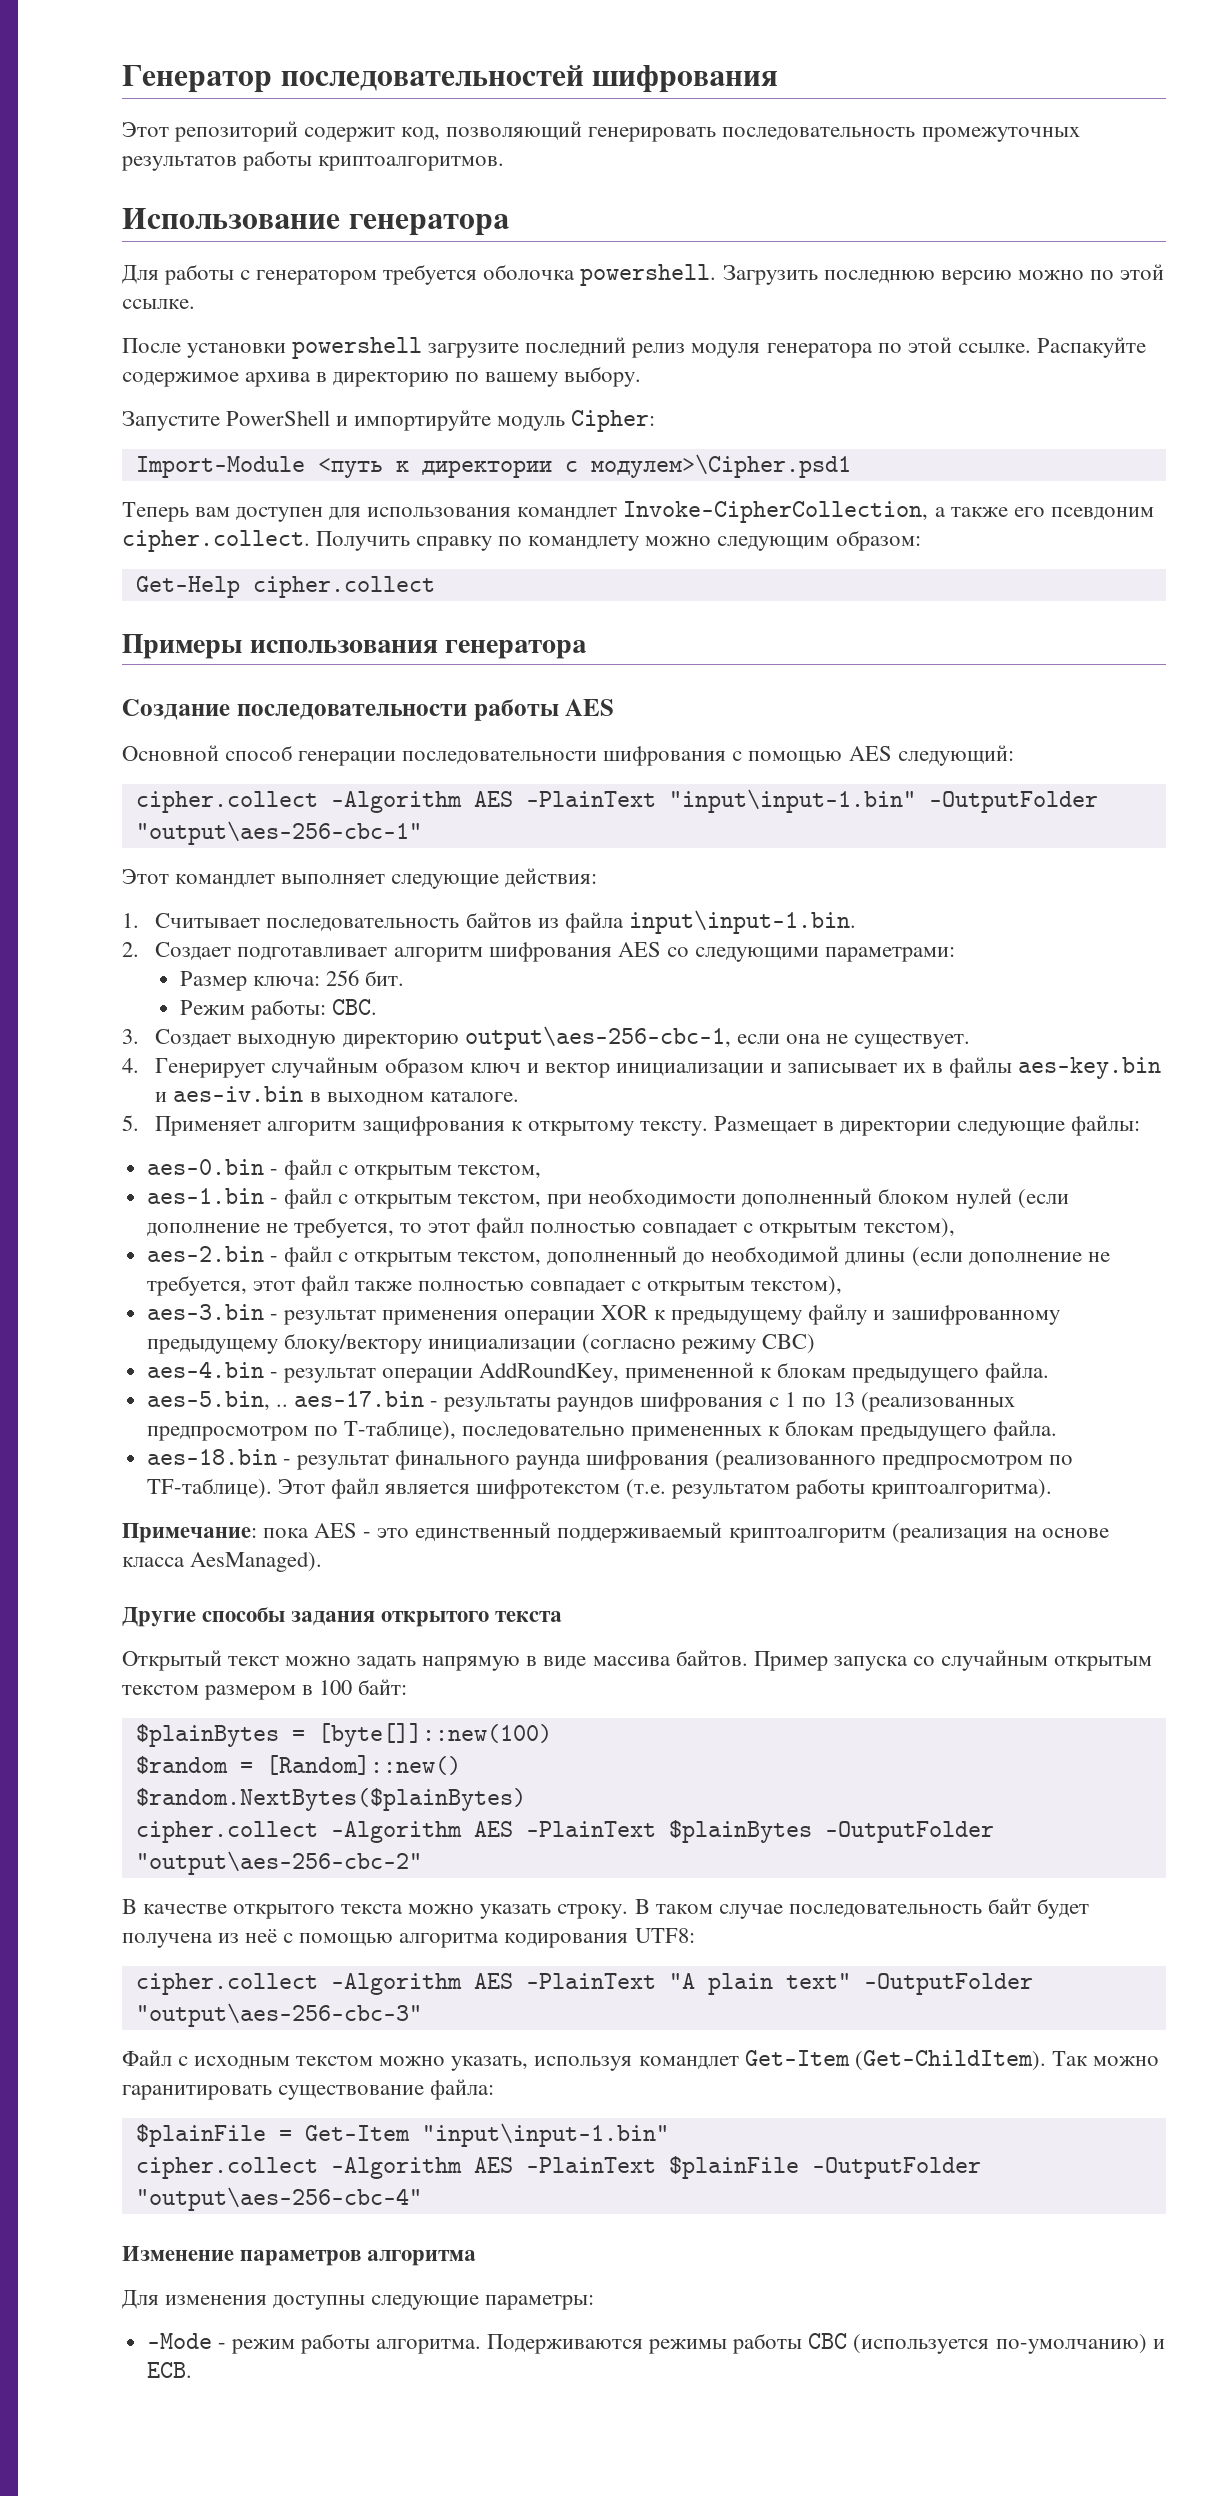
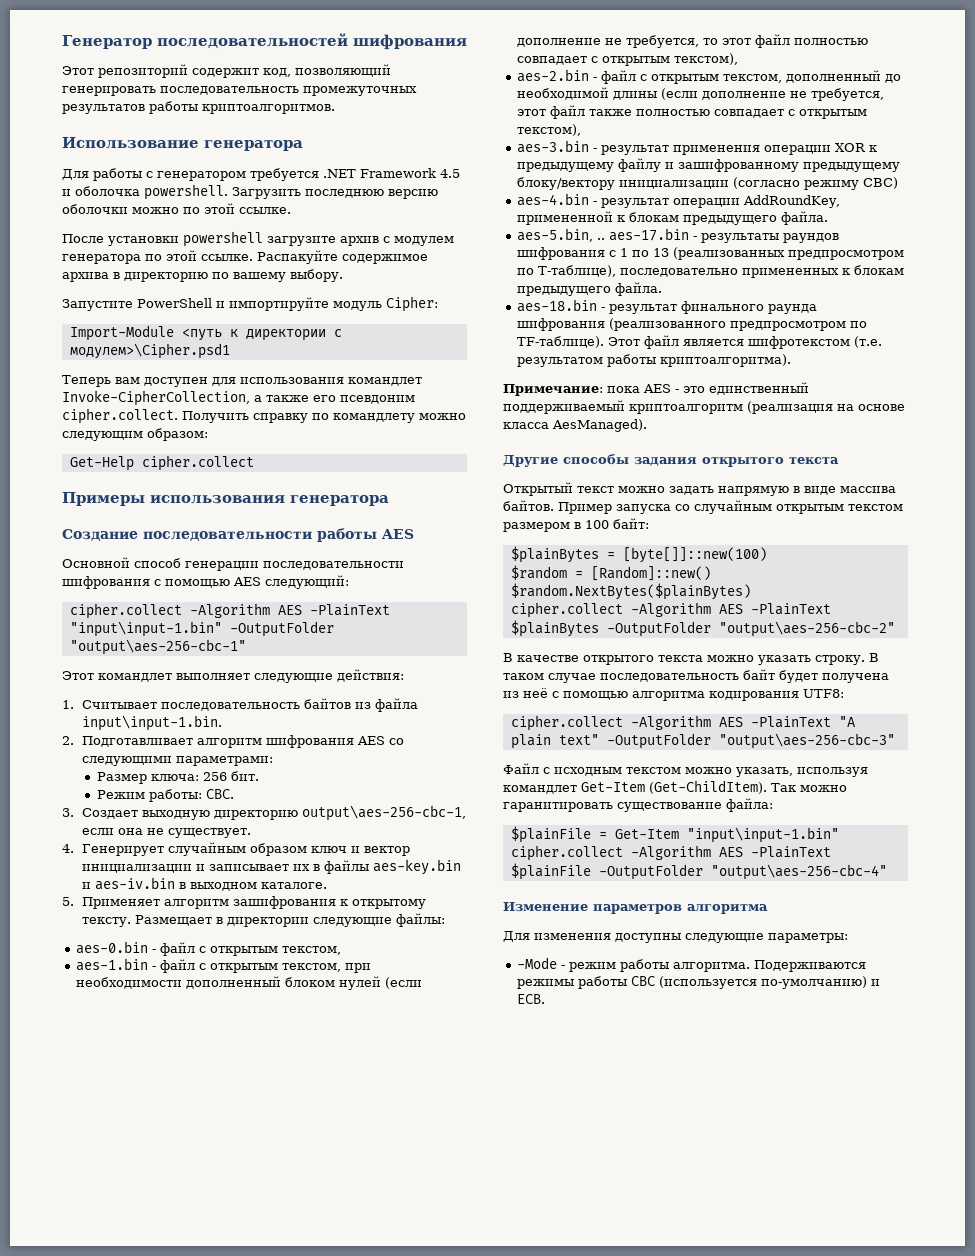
(478, 274) none -> [323,168,460,178] [62,189,71,196] .NET Framework 4.5 и
(1012, 277) none -> [62,204,128,214] оболочки
[525,337,761,358] последний релиз модуля -> [340,236,454,246] архив с модулем
[155,942,388,961] Создает подготавливает -> [82,736,194,747] Подготавливает
[362,1116,505,1136] защифрования -> [233,896,337,909] зашифрования

